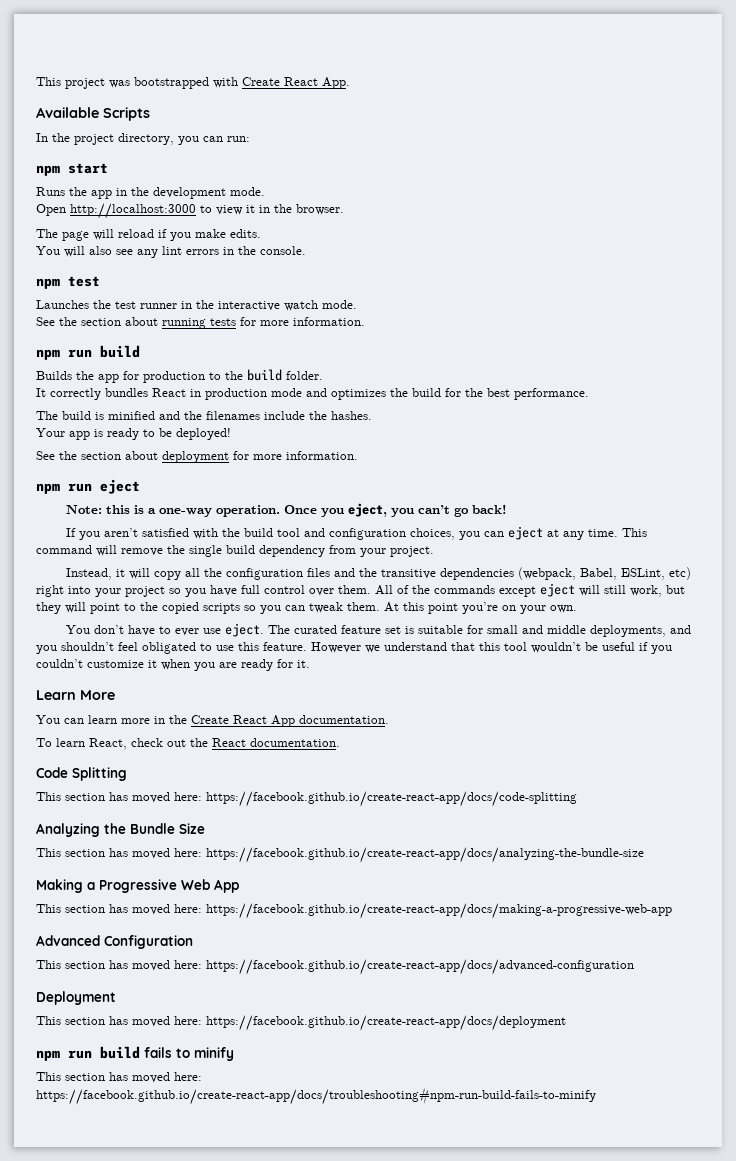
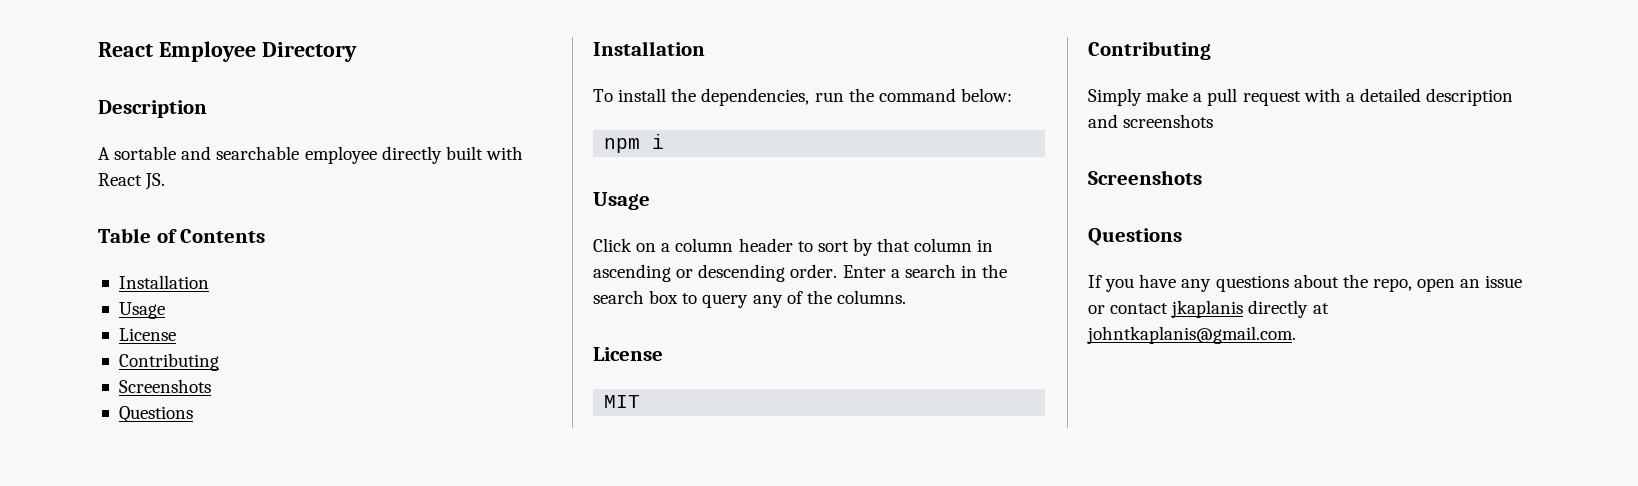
[36,77,350,89] [36,107,150,121] [36,133,250,145] [36,163,108,176] [36,187,265,199] [36,203,344,219] [36,229,261,241] [36,246,306,258] [36,276,100,289] [36,300,357,311] [36,317,365,329] [36,345,140,360] [36,369,323,383] [36,388,589,400] [36,411,372,420] [36,428,231,440] [36,451,358,463] [36,479,140,494] [65,503,507,517] [65,526,647,540] [36,545,434,557] [65,567,691,580] [36,583,685,597] [36,602,577,614] [65,623,691,637] [36,642,672,654] [36,659,310,671] [36,690,115,700] [36,715,389,727] [36,738,340,750] [36,767,127,781] [36,791,577,807] [36,823,205,837] [36,847,644,863] [36,879,239,893] [36,903,672,919] [36,935,193,949] [36,959,634,975] [36,991,116,1005] [36,1015,566,1031] [36,1046,234,1061] [36,1072,202,1083] [36,1087,596,1105] This project was bootstrapped with Create React App. // Available Scripts // In the project directory, you can run: // npm start // Runs the app in the development mode. // Open http://localhost:3000 to view it in the browser. // The page will reload if you make edits. // You will also see any lint errors in the console. // npm test // Launches the test runner in the interactive watch mode. // See the section about running tests for more information. // npm run build // Builds the app for production to the build folder. // It correctly bundles React in production mode and optimizes the build for the best performance. // The build is minified and the filenames include the hashes. // Your app is ready to be deployed! // See the section about deployment for more information. // npm run eject // Note: this is a one-way operation. Once you eject, you can’t go back! // If you aren’t satisfied with the build tool and configuration choices, you can eject at any time. This command will remove the single build dependency from your project. // Instead, it will copy all the configuration files and the transitive dependencies (webpack, Babel, ESLint, etc) right into your project so you have full control over them. All of the commands except eject will still work, but they will point to the copied scripts so you can tweak them. At this point you’re on your own. // You don’t have to ever use eject. The curated feature set is suitable for small and middle deployments, and you shouldn’t feel obligated to use this feature. However we understand that this tool wouldn’t be useful if you couldn’t customize it when you are ready for it. // Learn More // You can learn more in the Create React App documentation. // To learn React, check out the React documentation. // Code Splitting // This section has moved here: https://facebook.github.io/create-react-app/docs/code-splitting // Analyzing the Bundle Size // This section has moved here: https://facebook.github.io/create-react-app/docs/analyzing-the-bundle-size // Making a Progressive Web App // This section has moved here: https://facebook.github.io/create-react-app/docs/making-a-progressive-web-app // Advanced Configuration // This section has moved here: https://facebook.github.io/create-react-app/docs/advanced-configuration // Deployment // This section has moved here: https://facebook.github.io/create-react-app/docs/deployment // npm run build fails to minify // This section has moved here: https://facebook.github.io/create-react-app/docs/troubleshooting#npm-run-build-fails-to-minify -> [98,41,357,62] [98,100,207,118] [98,146,523,164] [98,173,166,190] [98,228,266,243] [118,275,209,289] [118,302,165,319] [118,328,176,341] [118,353,219,371] [118,379,211,393] [118,406,193,423] [593,41,705,56] [593,88,1012,106] [604,134,665,153] [593,192,650,210] [593,238,994,256] [593,264,1008,282] [593,290,906,308] [593,347,663,361] [604,395,641,408] [1088,41,1211,60] [1088,88,1514,106] [1088,114,1214,128] [1088,170,1202,185] [1088,228,1182,246] [1088,274,1523,292] [1088,300,1329,318] [1087,326,1296,344] React Employee Directory // Description // A sortable and searchable employee directly built with React JS. // Table of Contents // Installation // Usage // License // Contributing // Screenshots // Questions // Installation // To install the dependencies, run the command below: // npm i // Usage // Click on a column header to sort by that column in ascending or descending order. Enter a search in the search box to query any of the columns. // License // MIT // Contributing // Simply make a pull request with a detailed description and screenshots // Screenshots // Questions // If you have any questions about the repo, open an issue or contact jkaplanis directly at johntkaplanis@gmail.com.

